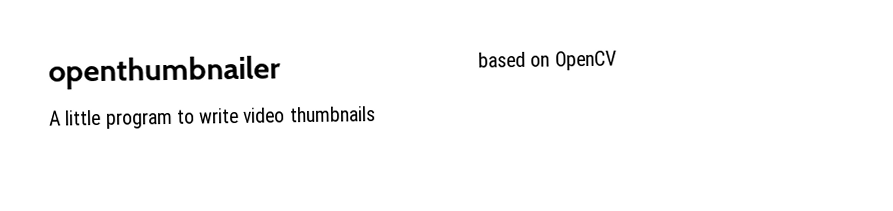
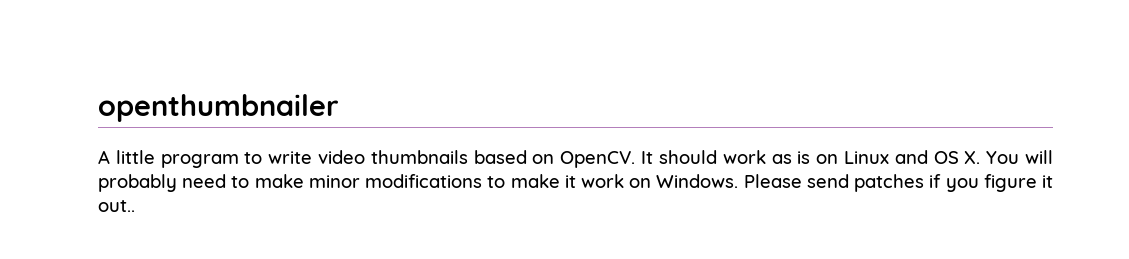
[554,50,617,71] OpenCV -> [560,150,1054,168] [98,174,1053,192] [98,200,135,212] OpenCV. It should work as is on Linux and OS X. You will probably need to make minor modifications to make it work on Windows. Please send patches if you figure it out..

